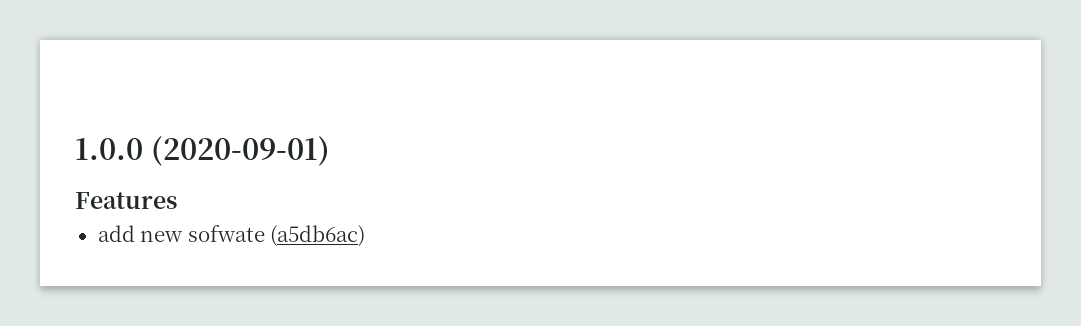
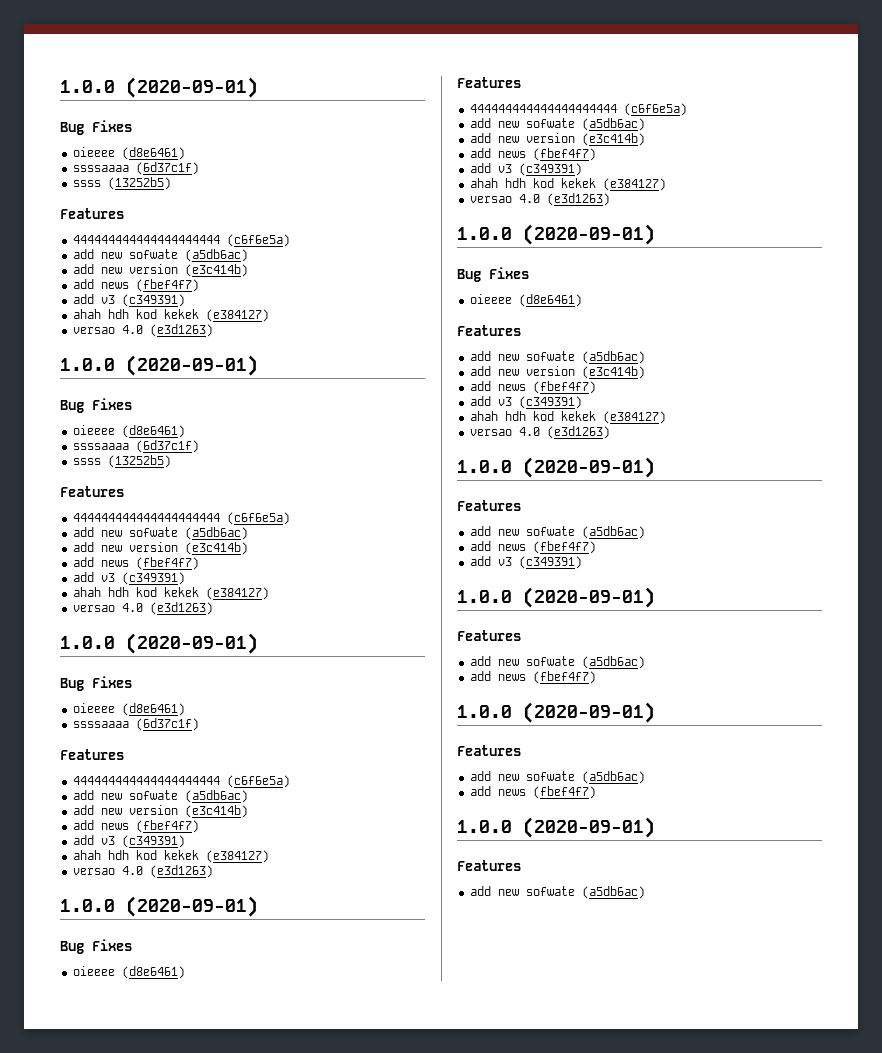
[75,136,330,166] [75,192,177,209] [97,225,366,247] 1.0.0 (2020-09-01) // Features // add new sofwate (a5db6ac) -> [60,77,258,98] [60,120,132,135] [72,147,185,160] [72,162,199,175] [72,177,171,190] [60,208,124,219] [72,234,290,247] [72,249,248,262] [72,264,248,277] [72,279,199,292] [72,294,185,307] [72,309,269,322] [72,324,213,337] [60,355,258,376] [60,398,132,413] [72,425,185,438] [72,440,199,453] [72,455,171,468] [60,486,124,497] [72,512,290,525] [72,527,248,540] [72,542,248,555] [72,557,199,570] [72,572,185,585] [72,587,269,600] [72,602,213,615] [60,633,258,654] [60,676,132,691] [72,703,185,716] [72,718,199,731] [60,749,124,760] [72,775,290,788] [72,790,248,803] [72,805,248,818] [72,820,199,833] [72,835,185,848] [72,850,269,863] [72,865,213,878] [60,896,258,917] [60,939,132,954] [72,966,185,979] [457,77,521,88] [469,103,687,116] [469,118,645,131] [469,133,645,146] [469,148,596,161] [469,163,582,176] [469,178,666,191] [469,193,610,206] [457,224,655,245] [457,267,529,282] [469,294,582,307] [457,325,521,336] [469,351,645,364] [469,366,645,379] [469,381,596,394] [469,396,582,409] [469,411,666,424] [469,426,610,439] [457,457,655,478] [457,500,521,511] [469,526,645,539] [469,541,596,554] [469,556,582,569] [457,587,655,608] [457,630,521,641] [469,656,645,669] [469,671,596,684] [457,702,655,723] [457,745,521,756] [469,771,645,784] [469,786,596,799] [457,817,655,838] [457,860,521,871] [469,886,645,899] 1.0.0 (2020-09-01) // Bug Fixes // oieeee (d8e6461) // ssssaaaa (6d37c1f) // ssss (13252b5) // Features // 444444444444444444444 (c6f6e5a) // add new sofwate (a5db6ac) // add new version (e3c414b) // add news (fbef4f7) // add v3 (c349391) // ahah hdh kod kekek (e384127) // versao 4.0 (e3d1263) // 1.0.0 (2020-09-01) // Bug Fixes // oieeee (d8e6461) // ssssaaaa (6d37c1f) // ssss (13252b5) // Features // 444444444444444444444 (c6f6e5a) // add new sofwate (a5db6ac) // add new version (e3c414b) // add news (fbef4f7) // add v3 (c349391) // ahah hdh kod kekek (e384127) // versao 4.0 (e3d1263) // 1.0.0 (2020-09-01) // Bug Fixes // oieeee (d8e6461) // ssssaaaa (6d37c1f) // Features // 444444444444444444444 (c6f6e5a) // add new sofwate (a5db6ac) // add new version (e3c414b) // add news (fbef4f7) // add v3 (c349391) // ahah hdh kod kekek (e384127) // versao 4.0 (e3d1263) // 1.0.0 (2020-09-01) // Bug Fixes // oieeee (d8e6461) // Features // 444444444444444444444 (c6f6e5a) // add new sofwate (a5db6ac) // add new version (e3c414b) // add news (fbef4f7) // add v3 (c349391) // ahah hdh kod kekek (e384127) // versao 4.0 (e3d1263) // 1.0.0 (2020-09-01) // Bug Fixes // oieeee (d8e6461) // Features // add new sofwate (a5db6ac) // add new version (e3c414b) // add news (fbef4f7) // add v3 (c349391) // ahah hdh kod kekek (e384127) // versao 4.0 (e3d1263) // 1.0.0 (2020-09-01) // Features // add new sofwate (a5db6ac) // add news (fbef4f7) // add v3 (c349391) // 1.0.0 (2020-09-01) // Features // add new sofwate (a5db6ac) // add news (fbef4f7) // 1.0.0 (2020-09-01) // Features // add new sofwate (a5db6ac) // add news (fbef4f7) // 1.0.0 (2020-09-01) // Features // add new sofwate (a5db6ac)

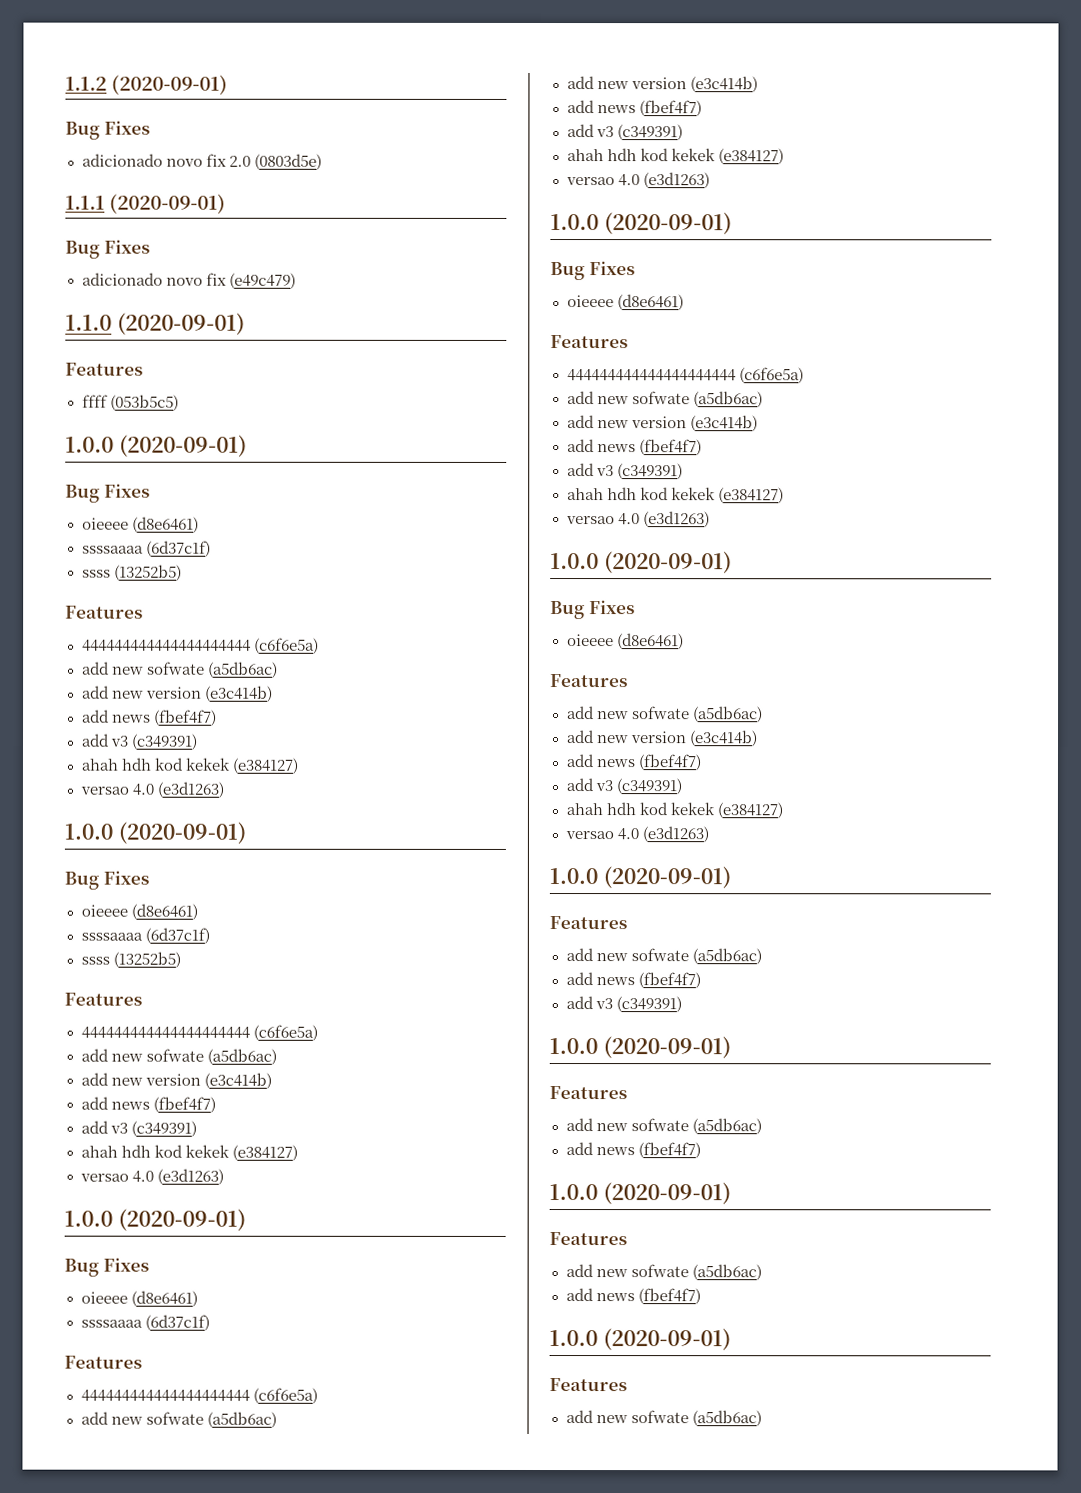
(60, 86) none -> [65,74,229,95] [65,120,150,140] [81,153,322,170] [65,193,227,214] [65,239,150,259] [81,272,296,289] [65,312,245,335] [65,362,143,376] [81,394,179,411] 1.1.2 (2020-09-01) // Bug Fixes // adicionado novo fix 2.0 (0803d5e) // 1.1.1 (2020-09-01) // Bug Fixes // adicionado novo fix (e49c479) // 1.1.0 (2020-09-01) // Features // ffff (053b5c5) //

